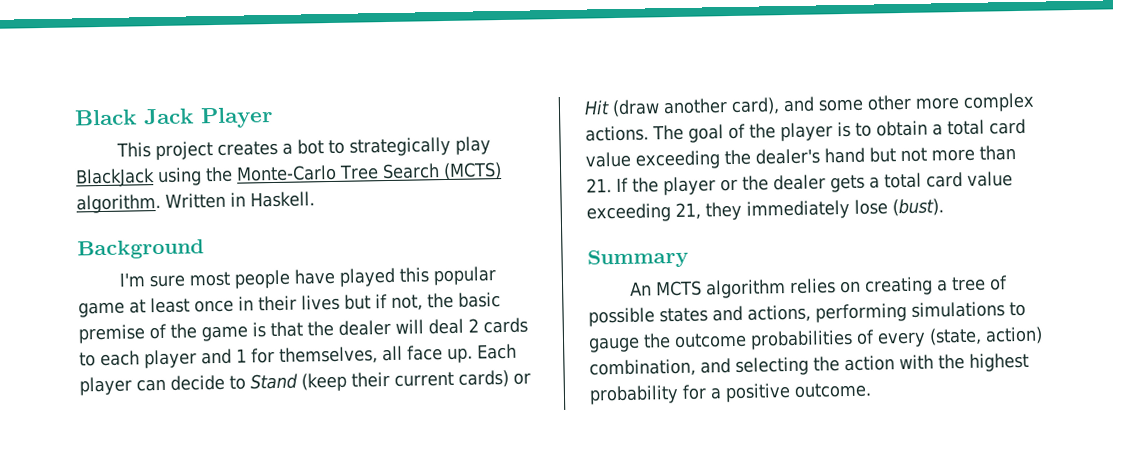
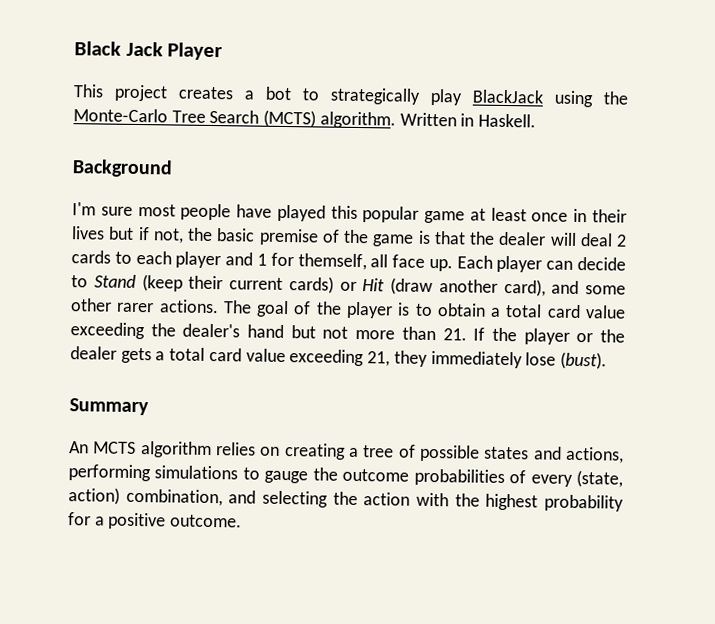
[279,346,378,365] themselves, -> [297,253,367,271] themself,
[915,92,1035,112] more complex -> [116,302,155,313] rarer

